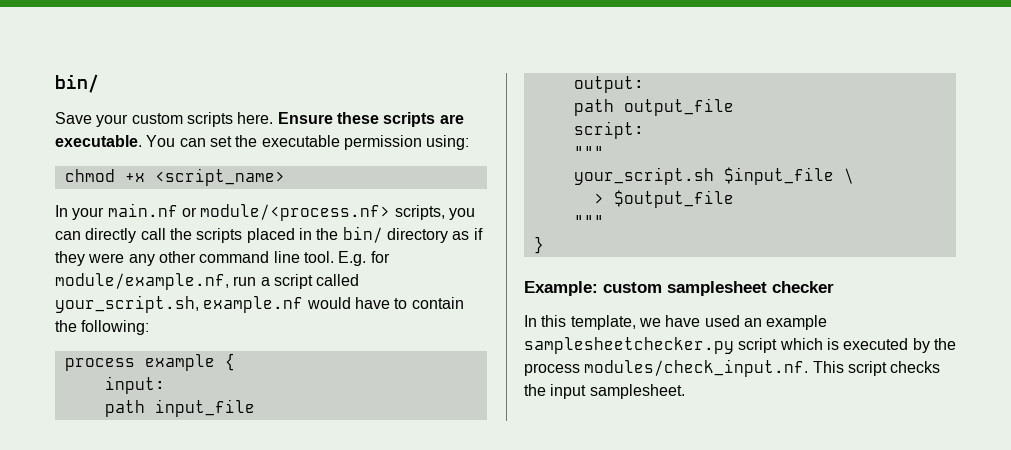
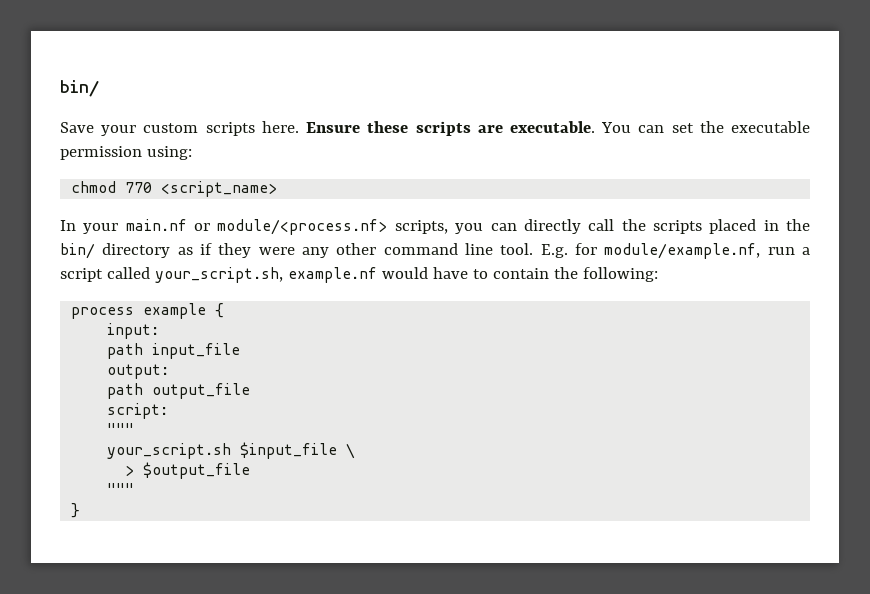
[124,173,145,182] +x -> [125,182,153,193] 770
[524,281,834,296] [524,315,828,330] [524,337,956,354] [524,359,941,377] [524,384,685,399] // Example: custom samplesheet checker // In this template, we have used an example samplesheetchecker.py script which is executed by the process modules/check_input.nf. This script checks the input samplesheet. -> (81, 510) none

